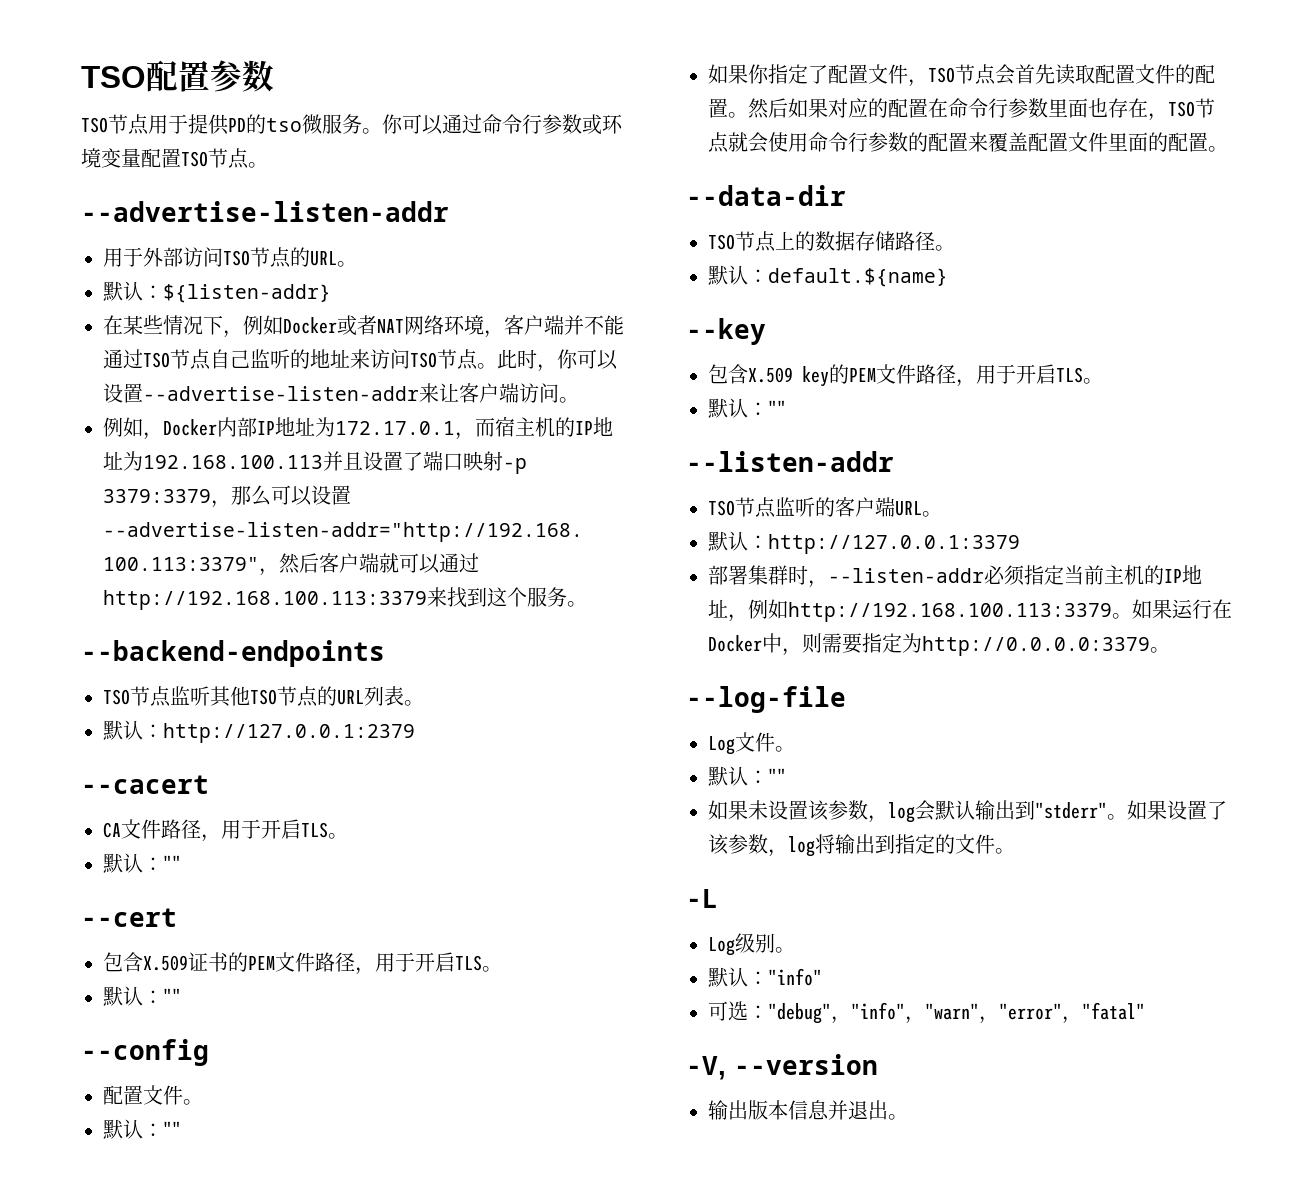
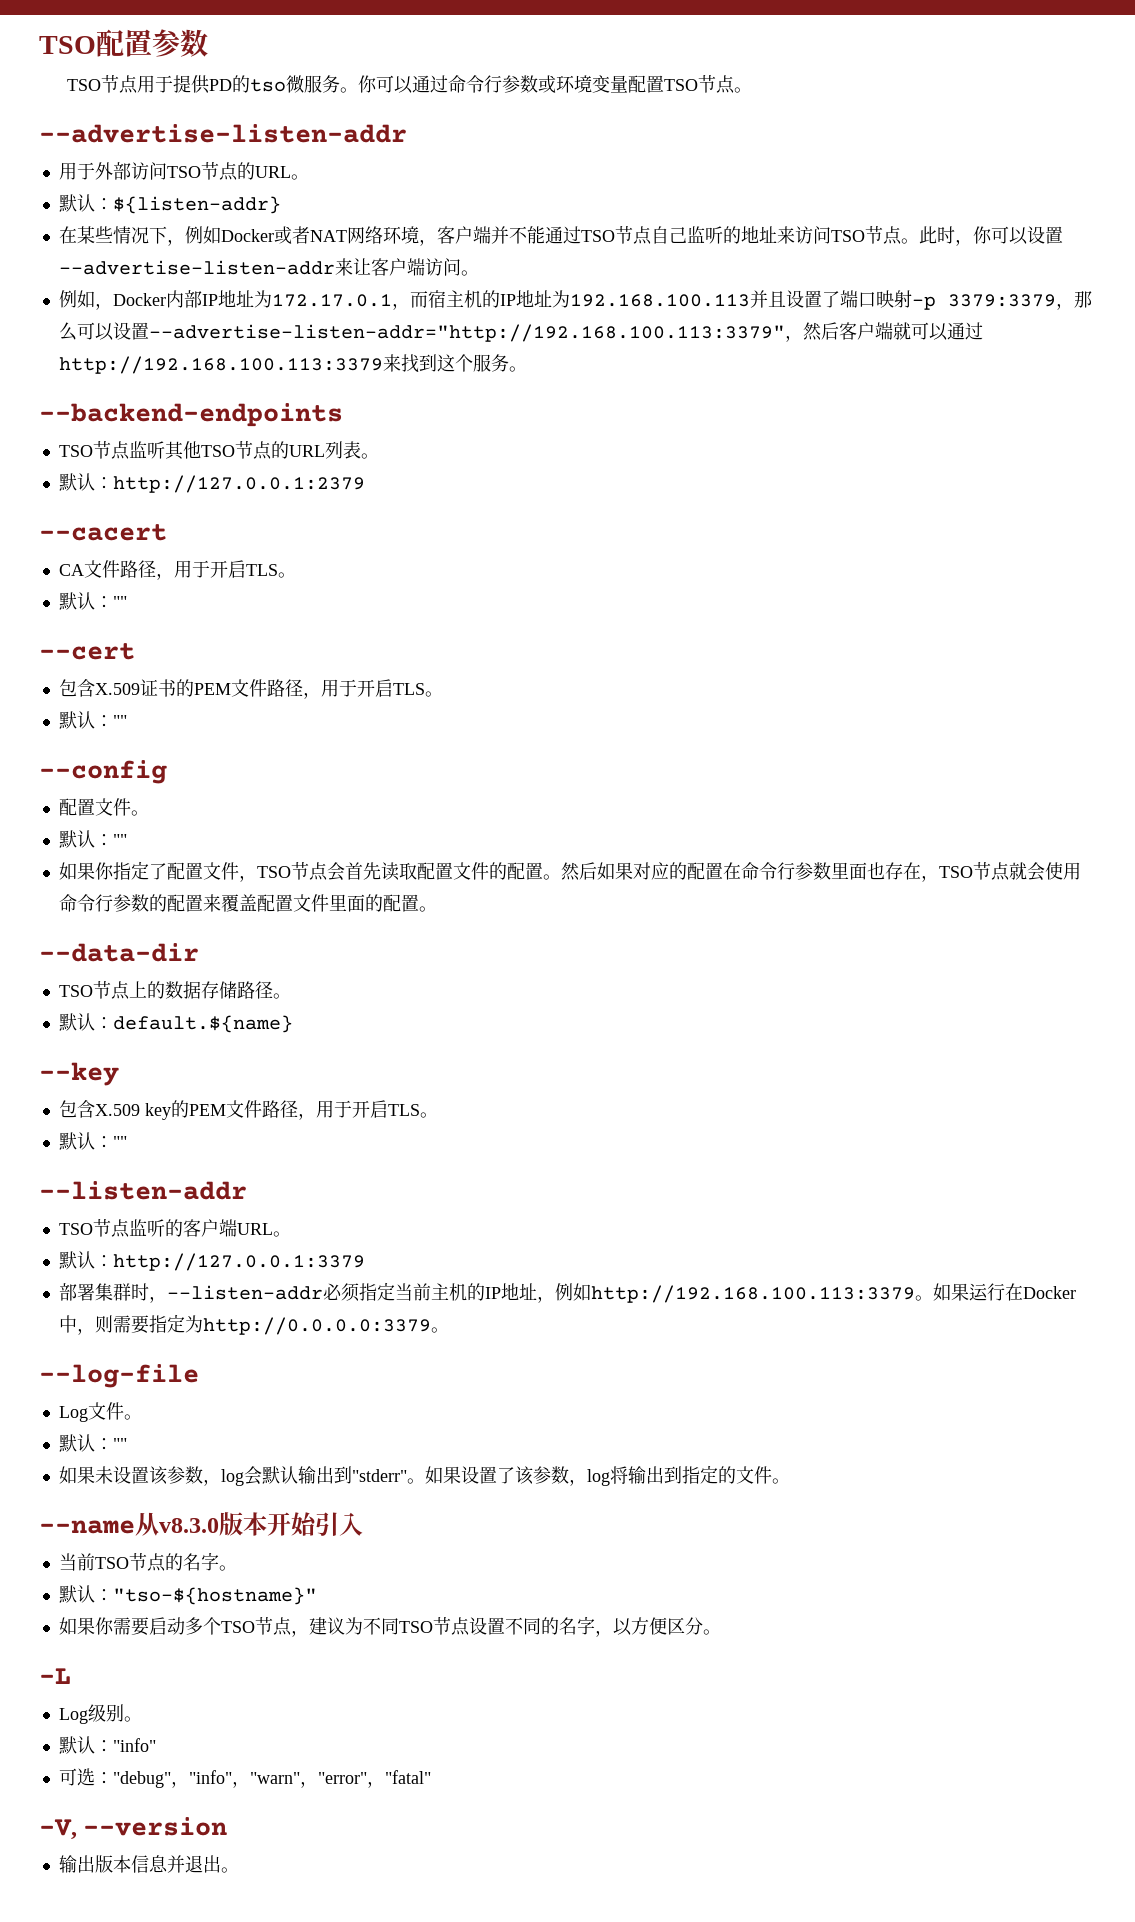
(1015, 851) none -> [39,1512,363,1536] [58,1552,237,1572] [58,1585,317,1605] [58,1616,721,1637] // --name从v8.3.0版本开始引入 // 当前TSO节点的名字。 // 默认："tso-${hostname}" // 如果你需要启动多个TSO节点，建议为不同TSO节点设置不同的名字，以方便区分。

